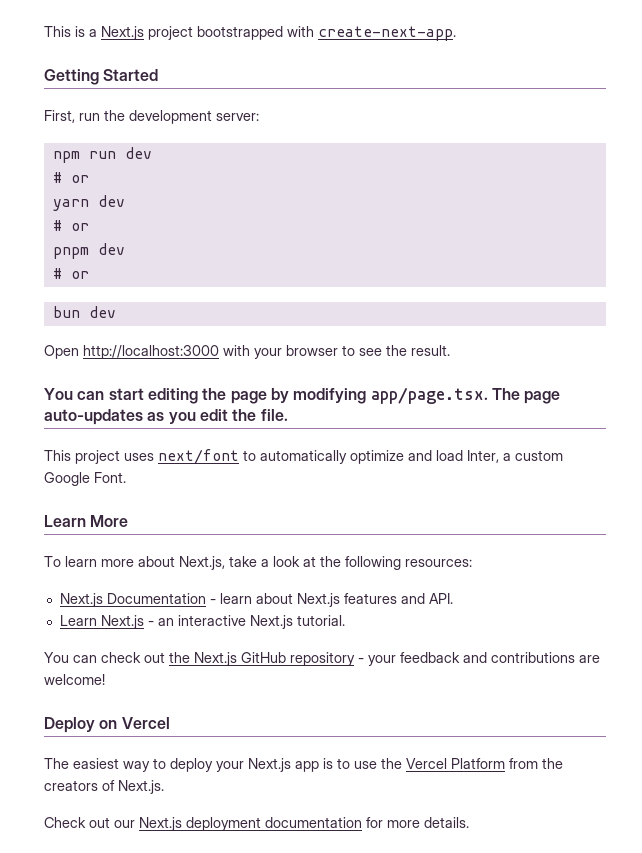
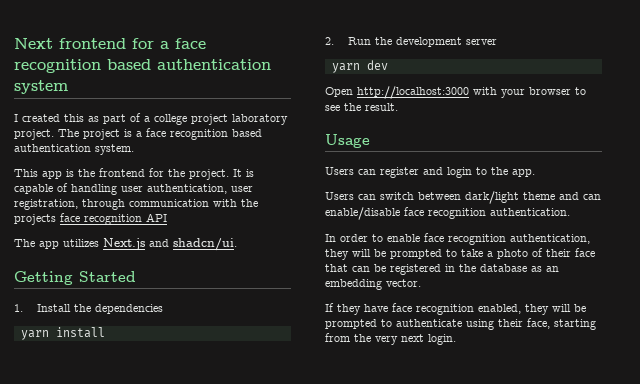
[44,26,456,41] [44,69,159,85] [44,110,259,124] [52,147,152,163] [52,172,89,183] [52,195,125,211] [52,220,89,231] [52,243,125,259] [52,268,89,279] [52,306,80,318] This is a Next.js project bootstrapped with create-next-app. // Getting Started // First, run the development server: // npm run dev // # or // yarn dev // # or // pnpm dev // # or // bun -> [14,38,206,49] [14,59,271,73] [14,80,68,94] [14,113,288,125] [14,128,262,140] [14,144,134,155] [14,168,254,180] [14,183,253,195] [14,199,258,210] [14,213,167,225] [14,238,237,251] [14,271,136,285] [14,304,163,314] [20,327,105,340] [325,37,497,47] [331,63,360,73] Next frontend for a face recognition based authentication system // I created this as part of a college project laboratory project. The project is a face recognition based authentication system. // This app is the frontend for the project. It is capable of handling user authentication, user registration, through communication with the projects face recognition API // The app utilizes Next.js and shadcn/ui. // Getting Started // 1. Install the dependencies // yarn install // 2. Run the development server // yarn
[44,387,561,404] [44,409,288,425] [44,449,563,465] [44,472,126,486] [44,515,129,527] [44,556,472,570] [59,593,453,607] [59,615,345,629] [44,652,600,666] [44,674,105,685] [44,717,170,733] [44,758,563,772] [44,780,164,794] [44,817,469,831] You can start editing the page by modifying app/page.tsx. The page auto-updates as you edit the file. // This project uses next/font to automatically optimize and load Inter, a custom Google Font. // Learn More // To learn more about Next.js, take a look at the following resources: // Next.js Documentation - learn about Next.js features and API. // Learn Next.js - an interactive Next.js tutorial. // You can check out the Next.js GitHub repository - your feedback and contributions are welcome! // Deploy on Vercel // The easiest way to deploy your Next.js app is to use the Vercel Platform from the creators of Next.js. // Check out our Next.js deployment documentation for more details. -> [325,134,370,148] [325,167,535,178] [325,191,601,204] [325,207,570,220] [325,233,590,245] [325,248,595,260] [325,264,559,275] [325,279,421,290] [325,303,586,315] [325,318,596,330] [325,333,456,345] Usage // Users can register and login to the app. // Users can switch between dark/light theme and can enable/disable face recognition authentication. // In order to enable face recognition authentication, they will be prompted to take a photo of their face that can be registered in the database as an embedding vector. // If they have face recognition enabled, they will be prompted to authenticate using their face, starting from the very next login.

